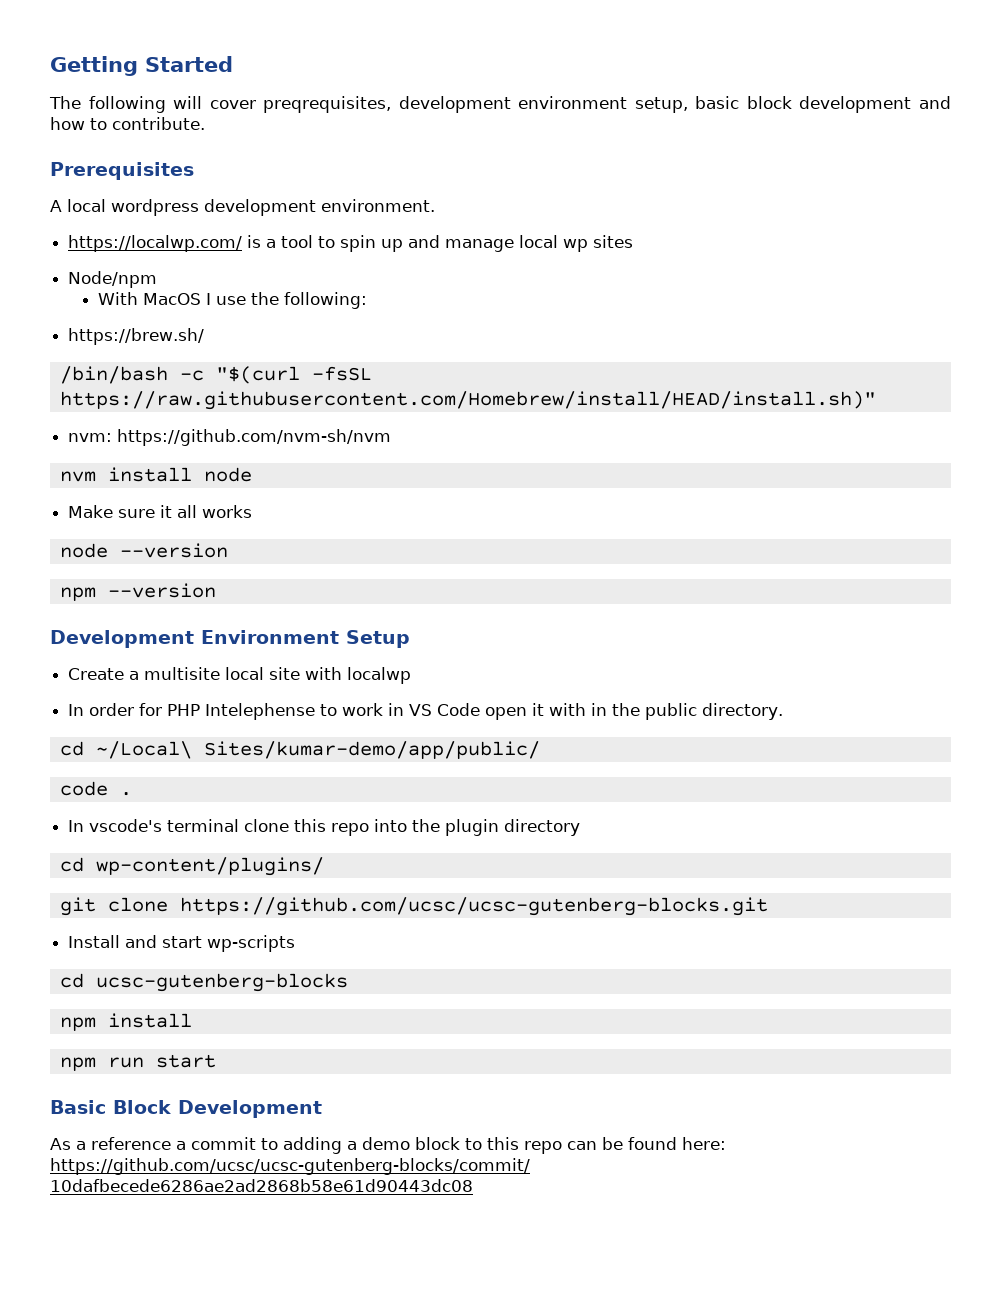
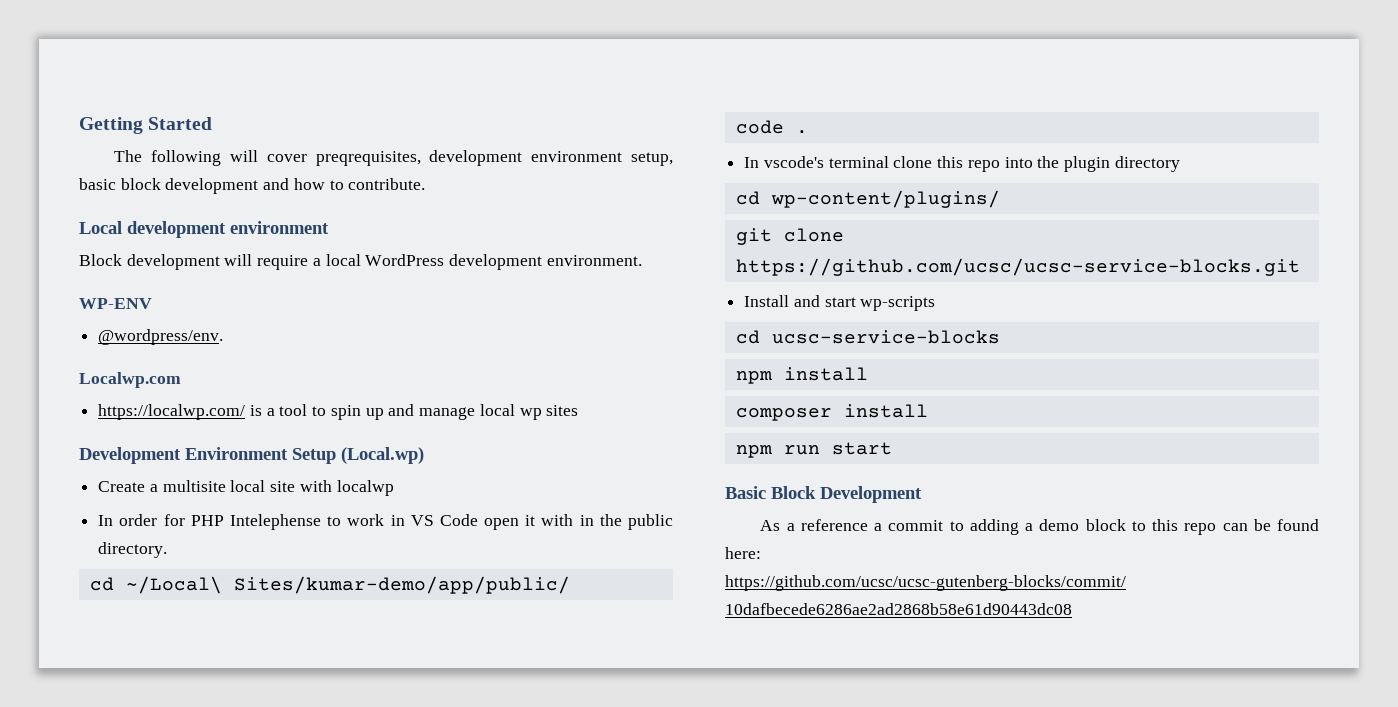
[50,162,194,180] [50,199,199,216] Prerequisites // A local wordpress -> [79,221,329,238] [79,254,445,270] Local development environment // Block development will require a local WordPress
(435, 205) none -> [79,298,152,309] [98,329,224,345] [79,372,181,388] // WP-ENV // @wordpress/env. // Localwp.com
[68,271,158,288] [98,292,368,309] [68,328,205,345] [59,366,372,384] [59,391,876,410] [68,429,392,446] [59,467,252,482] [68,505,253,518] [59,543,228,558] [59,583,216,601] // Node/npm // With MacOS I use the following: // https://brew.sh/ // /bin/bash -c "$(curl -fsSL https://raw.githubusercontent.com/Homebrew/install/HEAD/install.sh)" // nvm: https://github.com/nvm-sh/nvm // nvm install node // Make sure it all works // node --version // npm --version -> (579, 410) none
(410, 639) none -> [341,447,424,464] (Local.wp)
[179,897,768,916] https://github.com/ucsc/ucsc-gutenberg-blocks.git -> [735,258,1300,276] https://github.com/ucsc/ucsc-service-blocks.git
[95,973,348,992] ucsc-gutenberg-blocks -> [771,330,1000,344] ucsc-service-blocks
(192, 1020) none -> [735,404,928,421] // composer install

